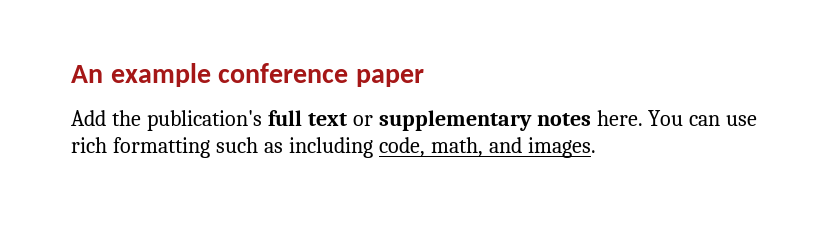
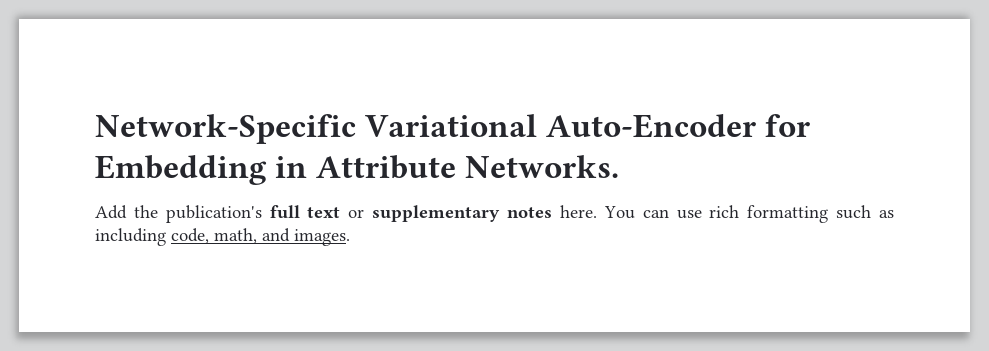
[71,63,424,87] An example conference paper -> [95,114,811,144] [95,155,620,185] Network-Specific Variational Auto-Encoder for Embedding in Attribute Networks.

